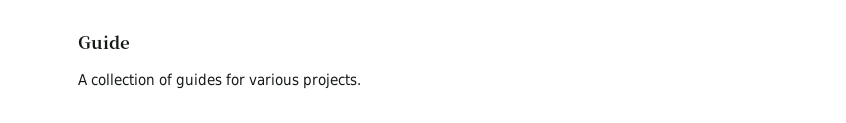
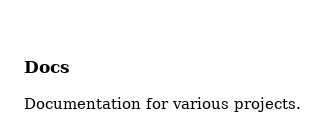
[78,35,130,49] [78,73,222,89] Guide // A collection of guides -> [24,61,70,73] [24,97,141,109] Docs // Documentation

